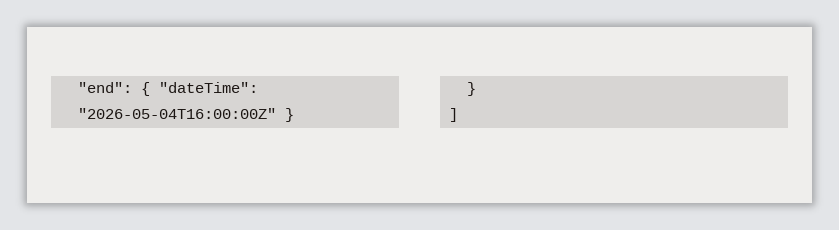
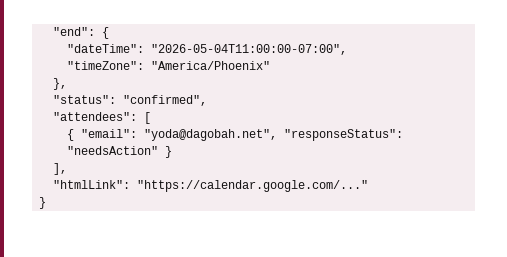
[159,82,259,93] [78,108,295,122] [467,82,477,96] [449,108,459,122] "dateTime": "2026-05-04T16:00:00Z" } // } // ] -> [66,44,347,55] [66,61,270,70] [52,78,67,90] [52,95,207,106] [52,112,151,124] [66,129,403,141] [66,146,172,158] [52,163,67,175] [52,180,368,192] [38,197,46,209] // "dateTime": "2026-05-04T11:00:00-07:00", // "timeZone": "America/Phoenix" // }, // "status": "confirmed", // "attendees": [ // { "email": "yoda@dagobah.net", "responseStatus": "needsAction" } // ], // "htmlLink": "https://calendar.google.com/..." // }

